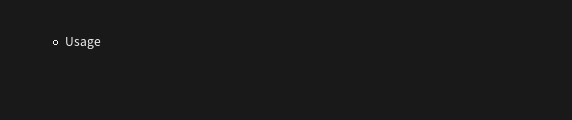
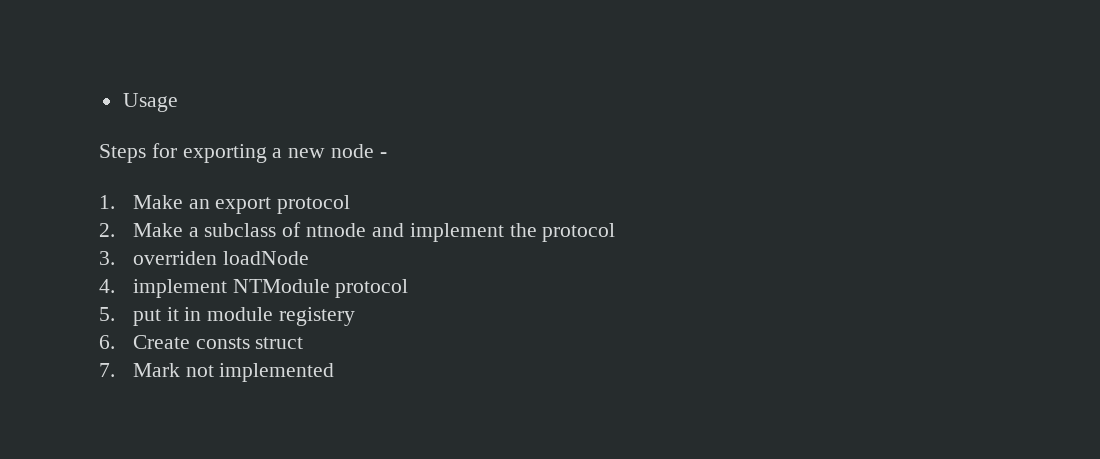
(101, 43) none -> [99,143,387,163] [99,195,351,214] [99,222,616,242] [99,251,309,265] [99,279,409,298] [99,307,356,326] [99,335,304,349] [99,363,335,382] // Steps for exporting a new node - // 1. Make an export protocol // 2. Make a subclass of ntnode and implement the protocol // 3. overriden loadNode // 4. implement NTModule protocol // 5. put it in module registery // 6. Create consts struct // 7. Mark not implemented

